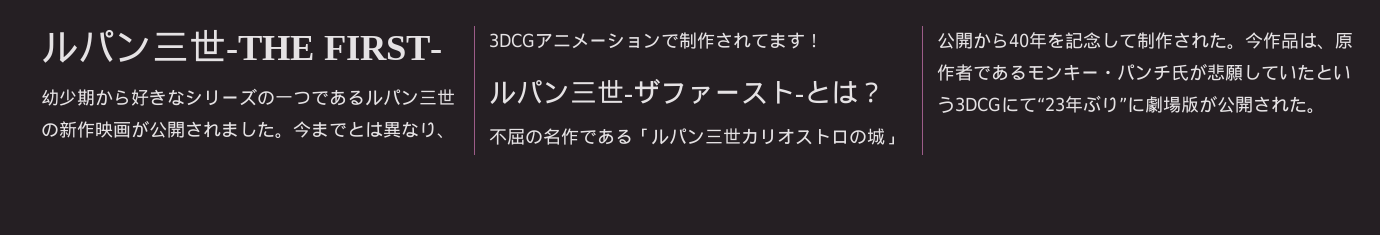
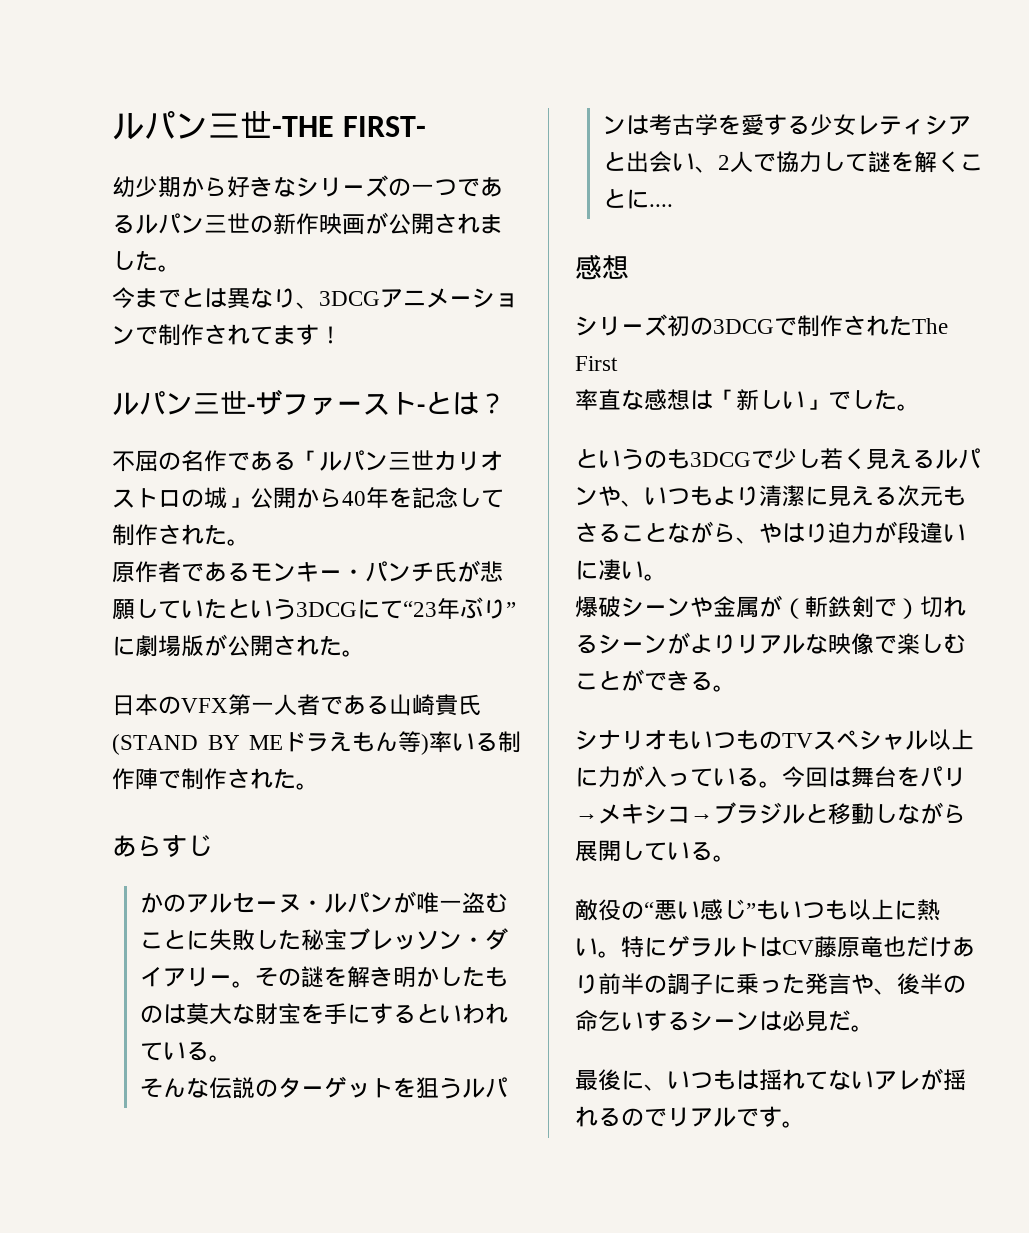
(293, 136) none -> (181, 268) //
[1245,32,1335,50] 今作品は、 -> (250, 542) //
(1325, 111) none -> [112,694,481,716] [112,731,521,755] [112,768,319,790] [112,835,212,858] [139,891,508,914] [139,928,508,951] [139,966,508,988] [139,1003,508,1025] [139,1041,232,1062] [139,1076,508,1099] [602,114,971,136] [602,151,983,173] [602,189,673,209] [575,254,629,280] [575,314,948,337] [575,356,618,371] [575,389,920,411] [575,448,981,470] [575,485,966,507] [575,521,966,544] [575,559,667,581] [575,595,966,619] [575,632,966,655] [575,669,736,692] [575,729,974,751] [575,765,966,788] [575,802,966,825] [575,840,736,862] [575,899,940,921] [575,935,975,958] [575,973,966,995] [575,1010,874,1032] [575,1068,966,1091] [575,1106,805,1128] // 日本のVFX第一人者である山崎貴氏(STAND BY MEドラえもん等)率いる制作陣で制作された。 // あらすじ // かのアルセーヌ・ルパンが唯一盗むことに失敗した秘宝ブレッソン・ダイアリー。その謎を解き明かしたものは莫大な財宝を手にするといわれている。 // そんな伝説のターゲットを狙うルパンは考古学を愛する少女レティシアと出会い、2人で協力して謎を解くことに.... // 感想 // シリーズ初の3DCGで制作されたThe First // 率直な感想は「新しい」でした。 // というのも3DCGで少し若く見えるルパンや、いつもより清潔に見える次元もさることながら、やはり迫力が段違いに凄い。 // 爆破シーンや金属が（斬鉄剣で）切れるシーンがよりリアルな映像で楽しむことができる。 // シナリオもいつものTVスペシャル以上に力が入っている。今回は舞台をパリ→メキシコ→ブラジルと移動しながら展開している。 // 敵役の“悪い感じ”もいつも以上に熱い。特にゲラルトはCV藤原竜也だけあり前半の調子に乗った発言や、後半の命乞いするシーンは必見だ。 // 最後に、いつもは揺れてないアレが揺れるのでリアルです。

